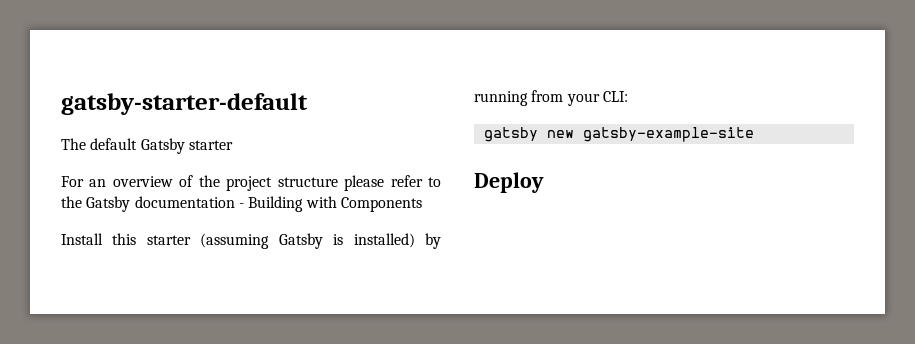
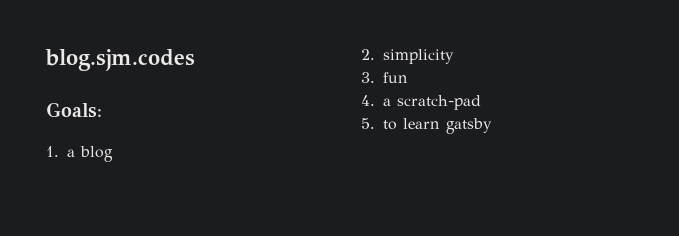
[61,93,308,115] [61,138,233,154] [61,175,442,191] [61,196,422,212] [61,233,441,249] [474,90,628,106] [483,127,754,142] [474,172,544,193] gatsby-starter-default // The default Gatsby starter // For an overview of the project structure please refer to the Gatsby documentation - Building with Components // Install this starter (assuming Gatsby is installed) by running from your CLI: // gatsby new gatsby-example-site // Deploy -> [45,49,195,71] [46,102,102,118] [46,146,113,162] [361,49,454,64] [361,72,408,83] [361,95,481,110] [361,118,492,134] blog.sjm.codes // Goals: // 1. a blog // 2. simplicity // 3. fun // 4. a scratch-pad // 5. to learn gatsby

